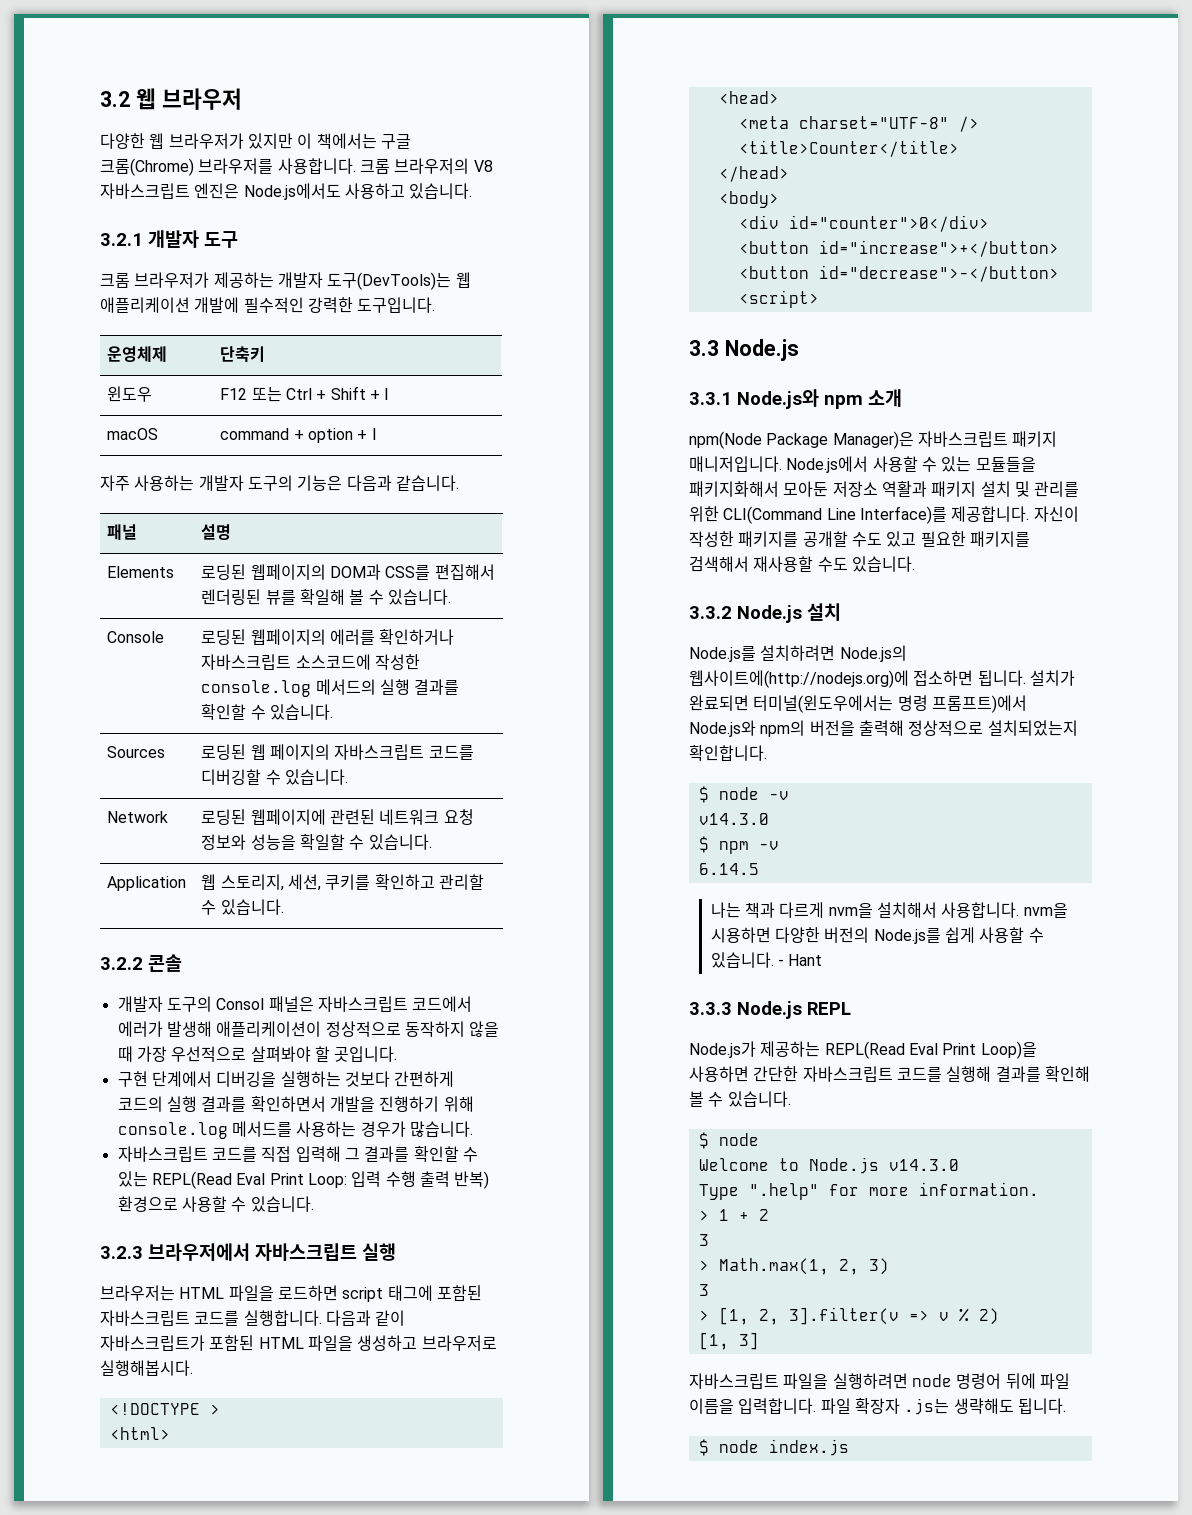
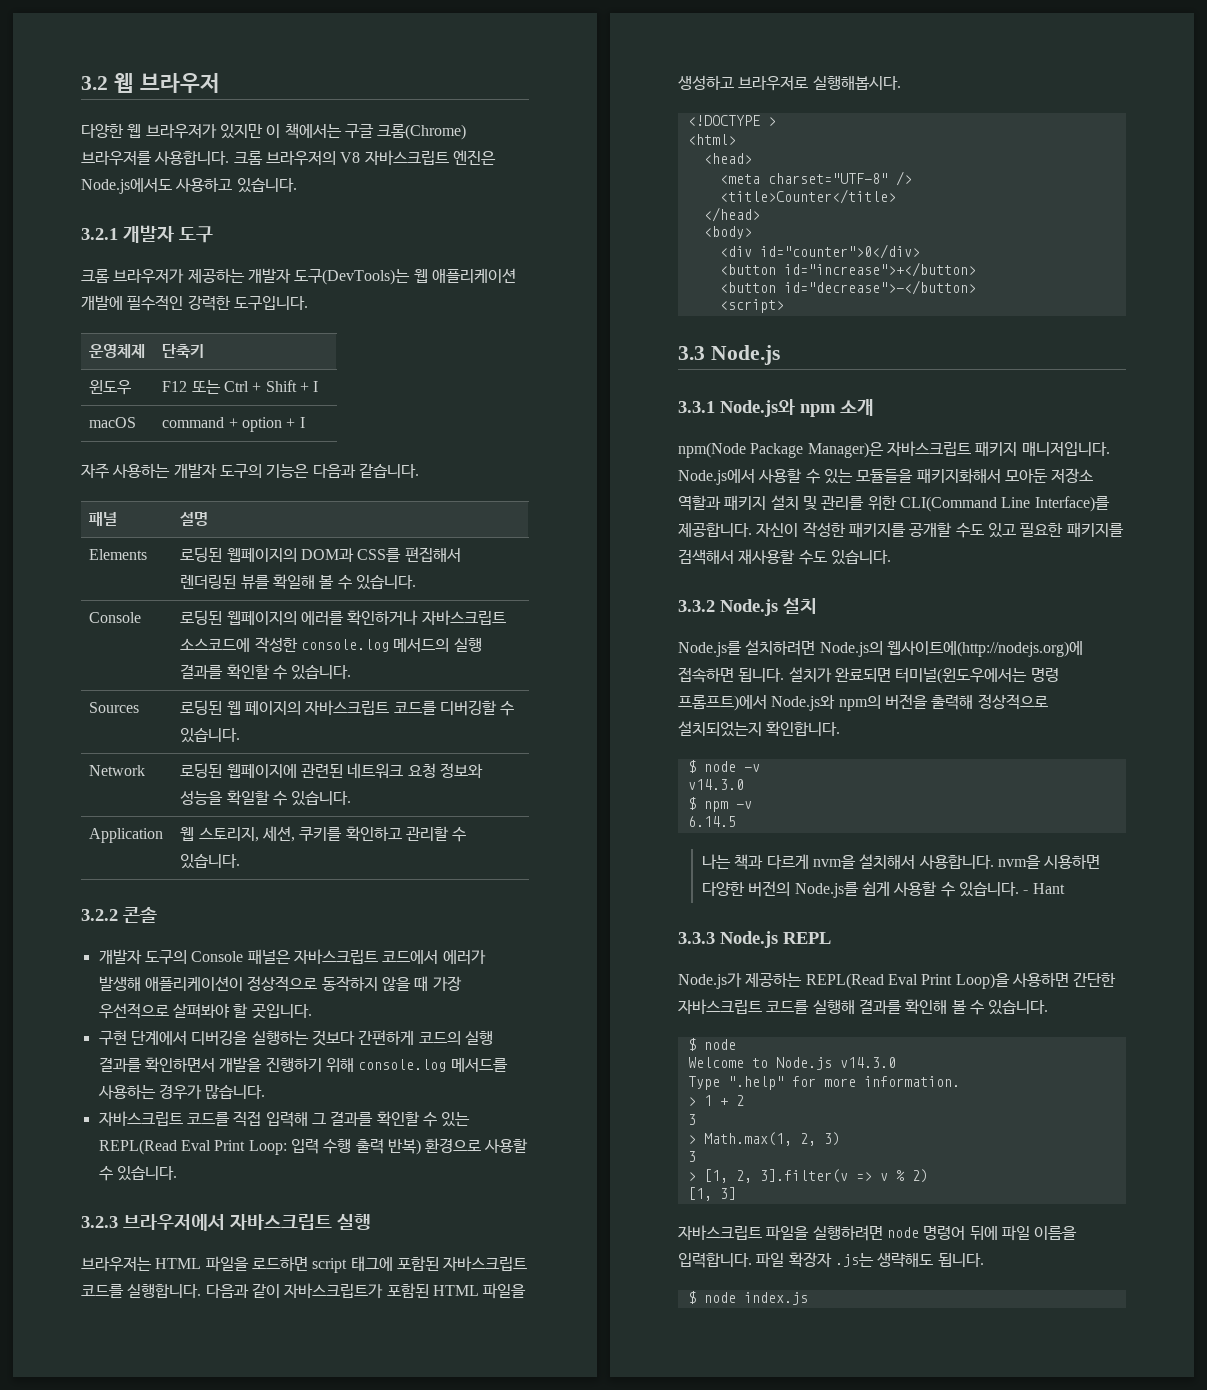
[216,998,265,1010] Consol -> [191,951,244,962] Console
[881,481,927,497] 역활과 -> [678,495,721,511] 역할과
[913,670,974,686] 접소하면 -> [678,667,734,683] 접속하면

